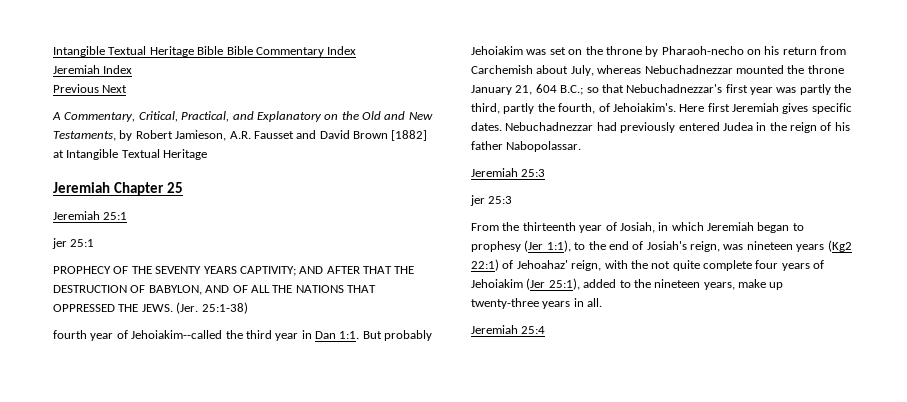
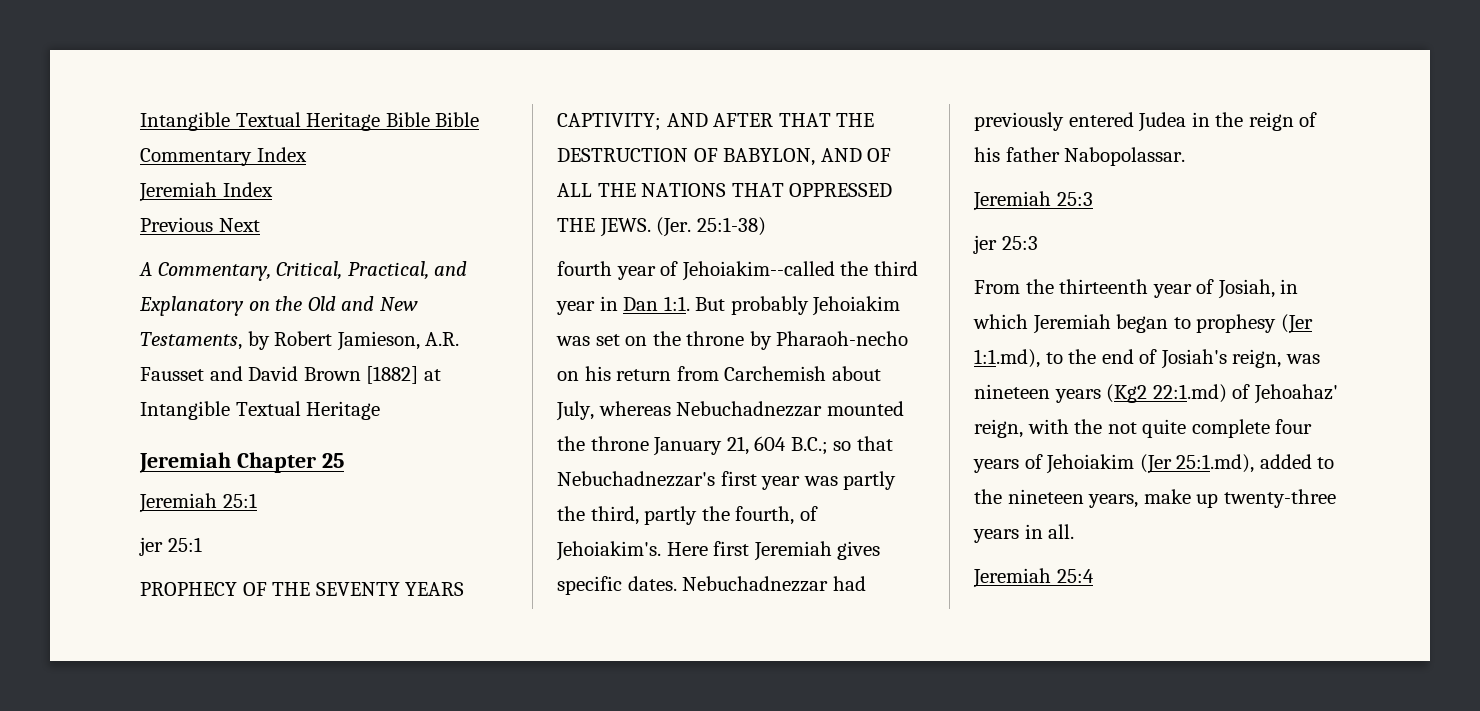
[546,240,571,252] 1:1), -> [974,349,1040,368] 1:1.md),
[471,259,499,271] 22:1) -> [1152,384,1227,403] 22:1.md)
[548,278,580,290] 25:1), -> [1176,454,1255,473] 25:1.md),

